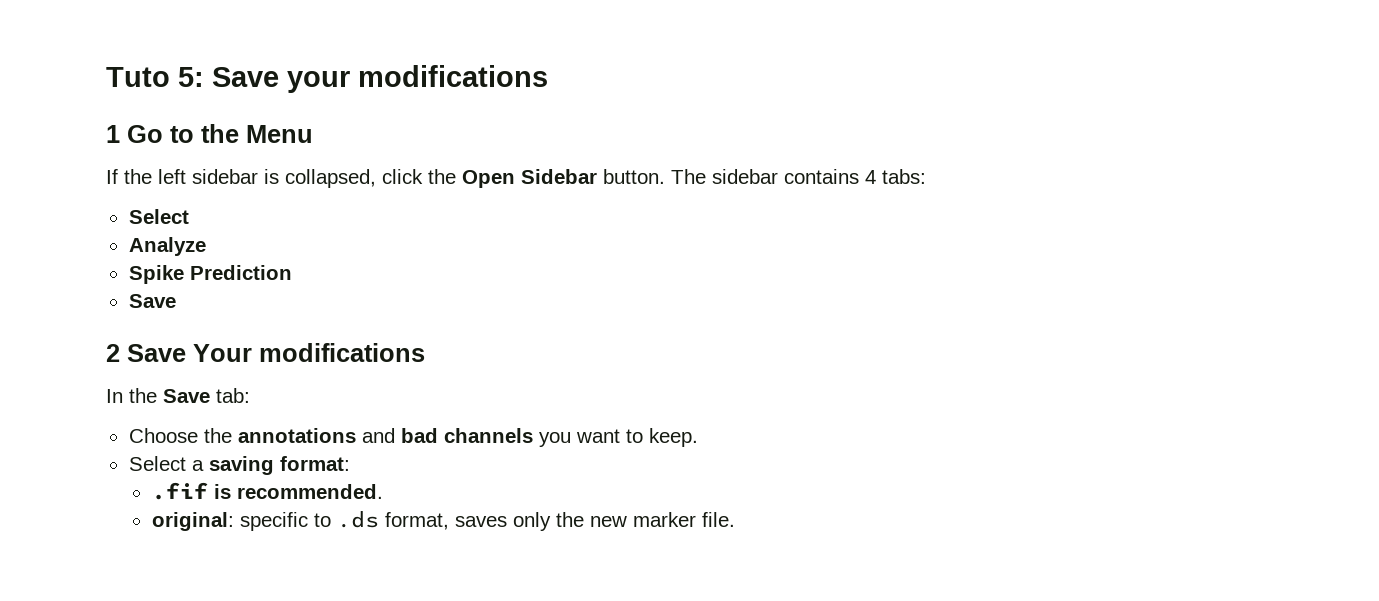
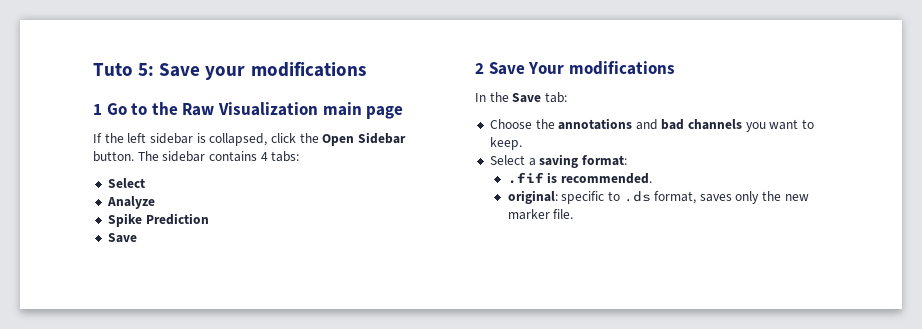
[246,125,313,143] Menu -> [182,102,404,119] Raw Visualization main page

